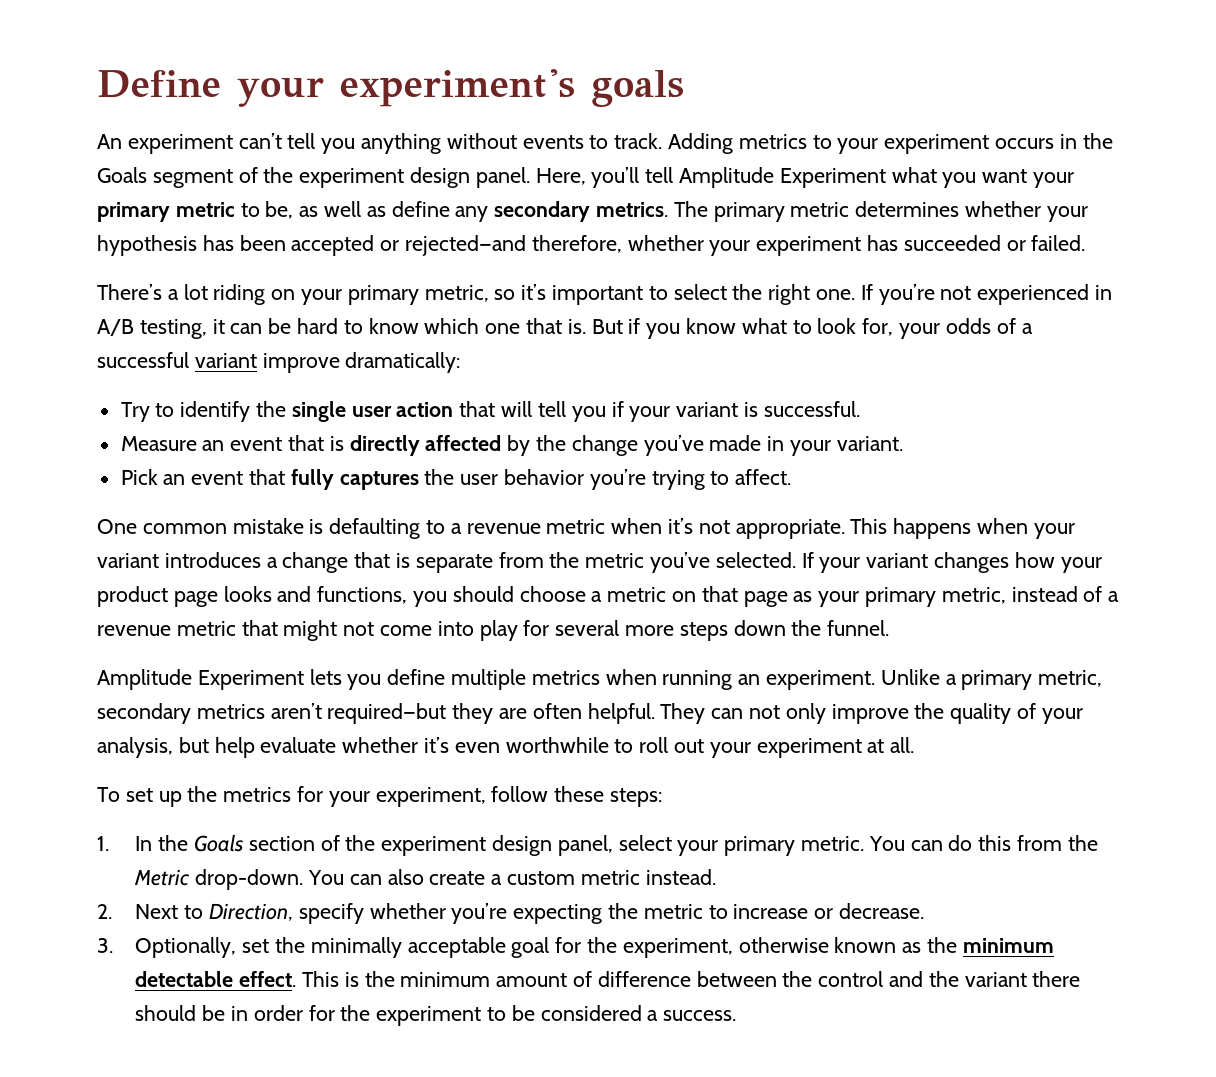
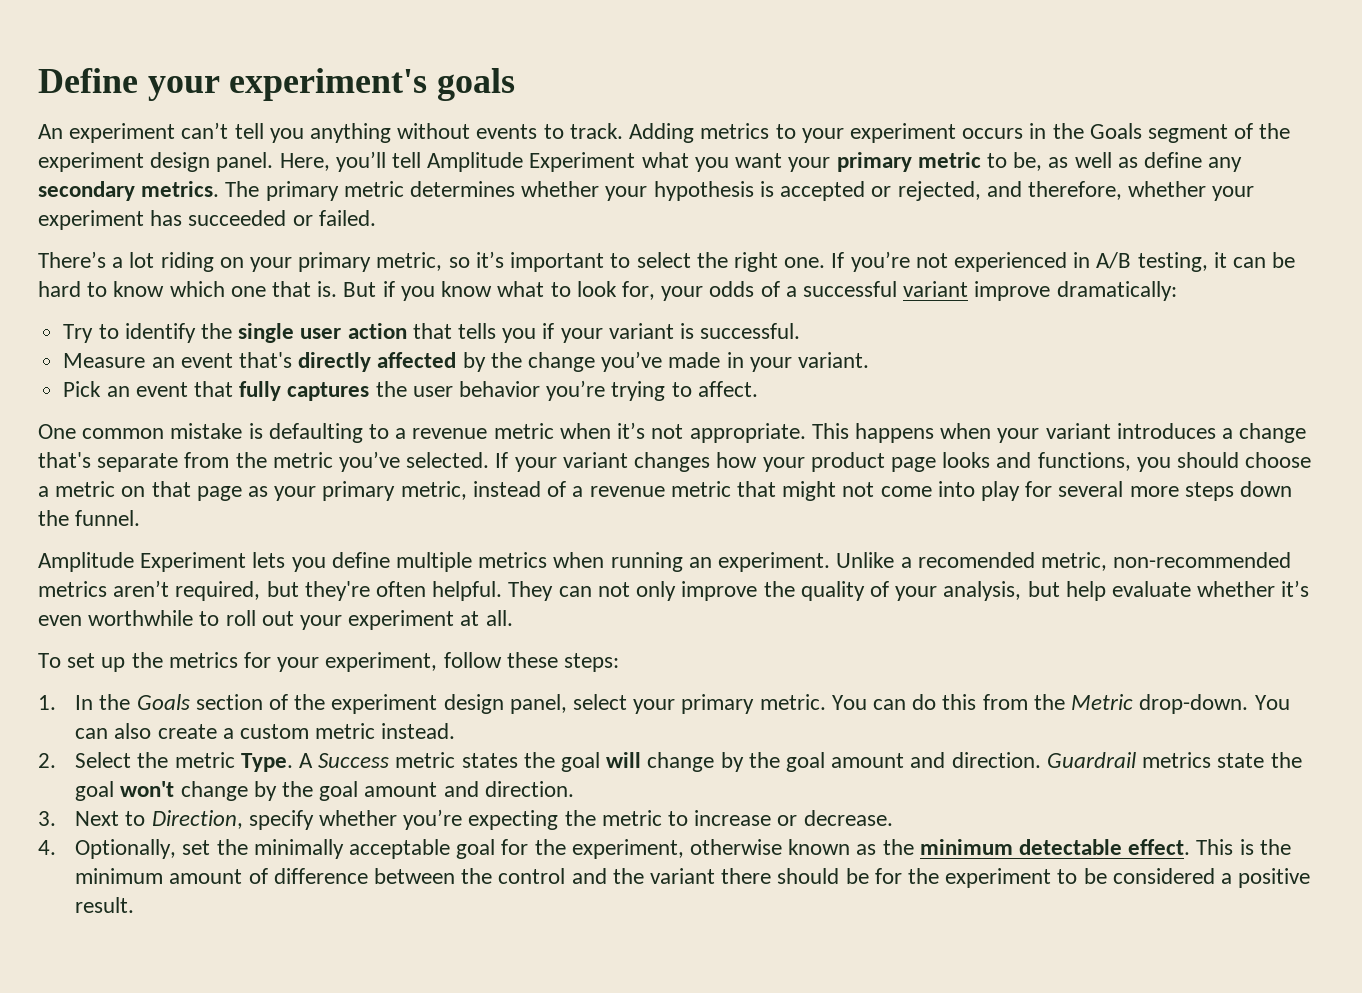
[202,235,527,256] has been accepted or rejected—and -> [759,181,1022,201] is accepted or rejected, and
[501,401,566,417] will tell -> [457,323,496,339] tells
[288,435,344,451] that is -> [238,352,292,368] that's
[354,552,411,568] that is -> [38,452,91,468] that's
[961,670,1103,690] [97,703,528,724] primary metric, secondary metrics aren’t required—but they are -> [917,552,1292,571] [38,580,370,601] recomended metric, non-recommended metrics aren’t required, but they're
(112, 911) none -> [75,752,1302,772] [75,781,574,801] [38,811,56,826] Select the metric Type. A Success metric states the goal will change by the goal amount and direction. Guardrail metrics state the goal won't change by the goal amount and direction. // 3.
[97,938,113,953] 3. -> [38,840,56,855] 4.
[231,1005,303,1021] in order -> (869, 876) none
[663,1010,737,1021] success. -> [1238,868,1311,888] [75,897,135,913] positive result.

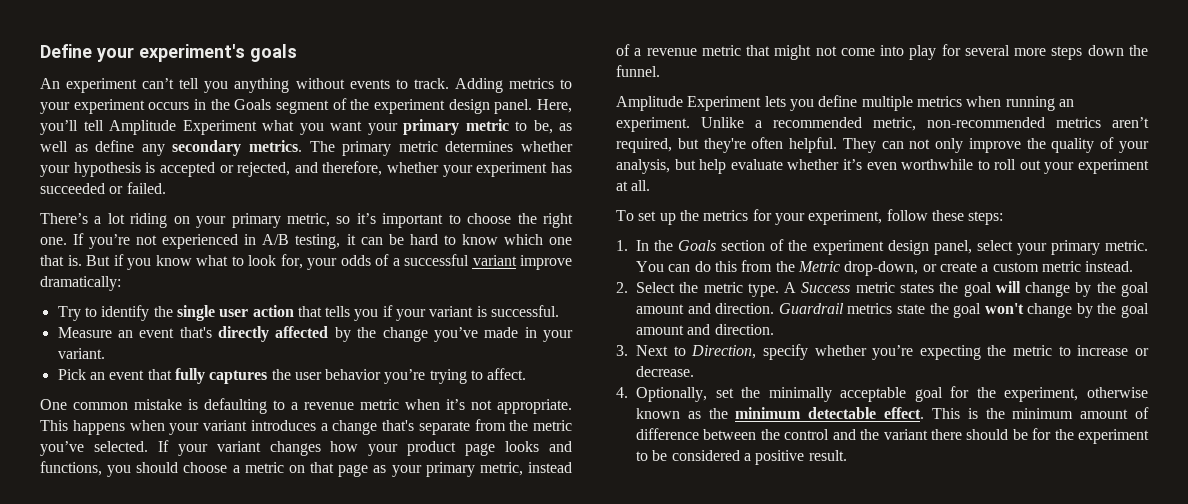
[636,252,691,268] select -> [467,213,512,224] choose
[917,552,1035,568] recomended -> [773,117,862,128] recommended
[1139,694,1290,714] [75,723,152,739] drop-down. You can also -> [844,261,937,276] drop-down, or
[240,753,293,772] Type. -> [747,283,779,297] type.

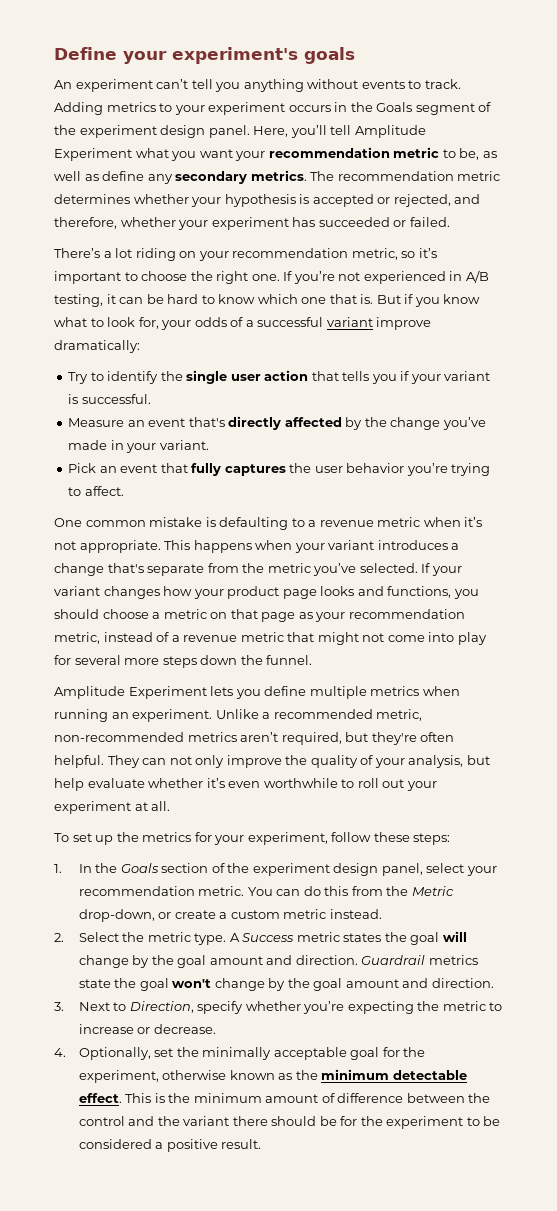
[403,119,459,135] primary -> [268,147,390,158] recommendation
[342,141,392,156] primary -> [337,171,454,181] recommendation
[231,213,281,228] primary -> [232,248,349,258] recommendation
[425,462,475,477] primary -> [348,609,465,619] recommendation
[1050,240,1100,255] primary -> [78,886,195,896] recommendation

